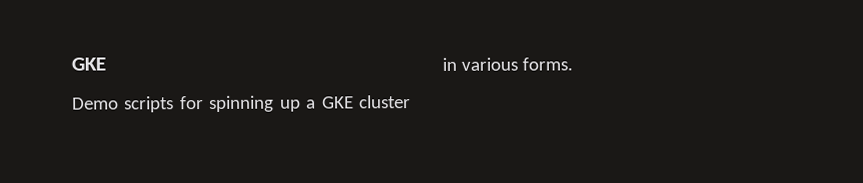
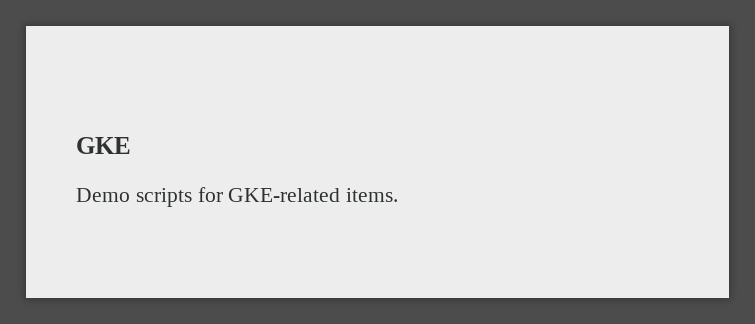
[209,95,412,113] [442,57,573,71] spinning up a GKE cluster in various forms. -> [228,188,399,202] GKE-related items.

